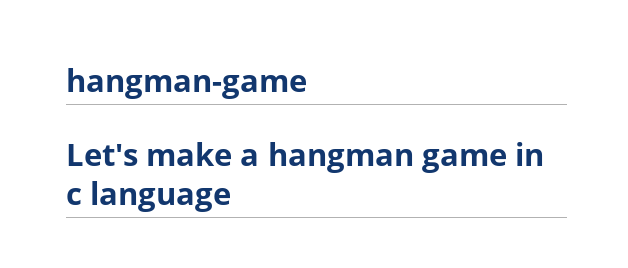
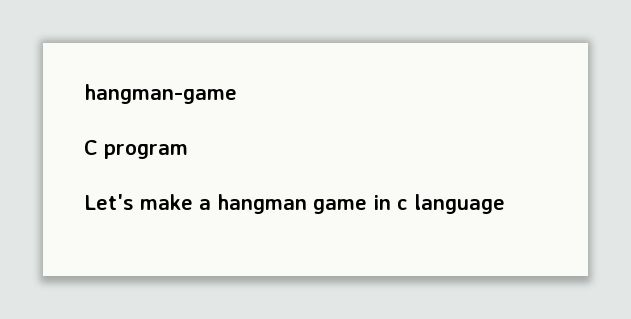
(307, 83) none -> [84,140,188,159] // C program

